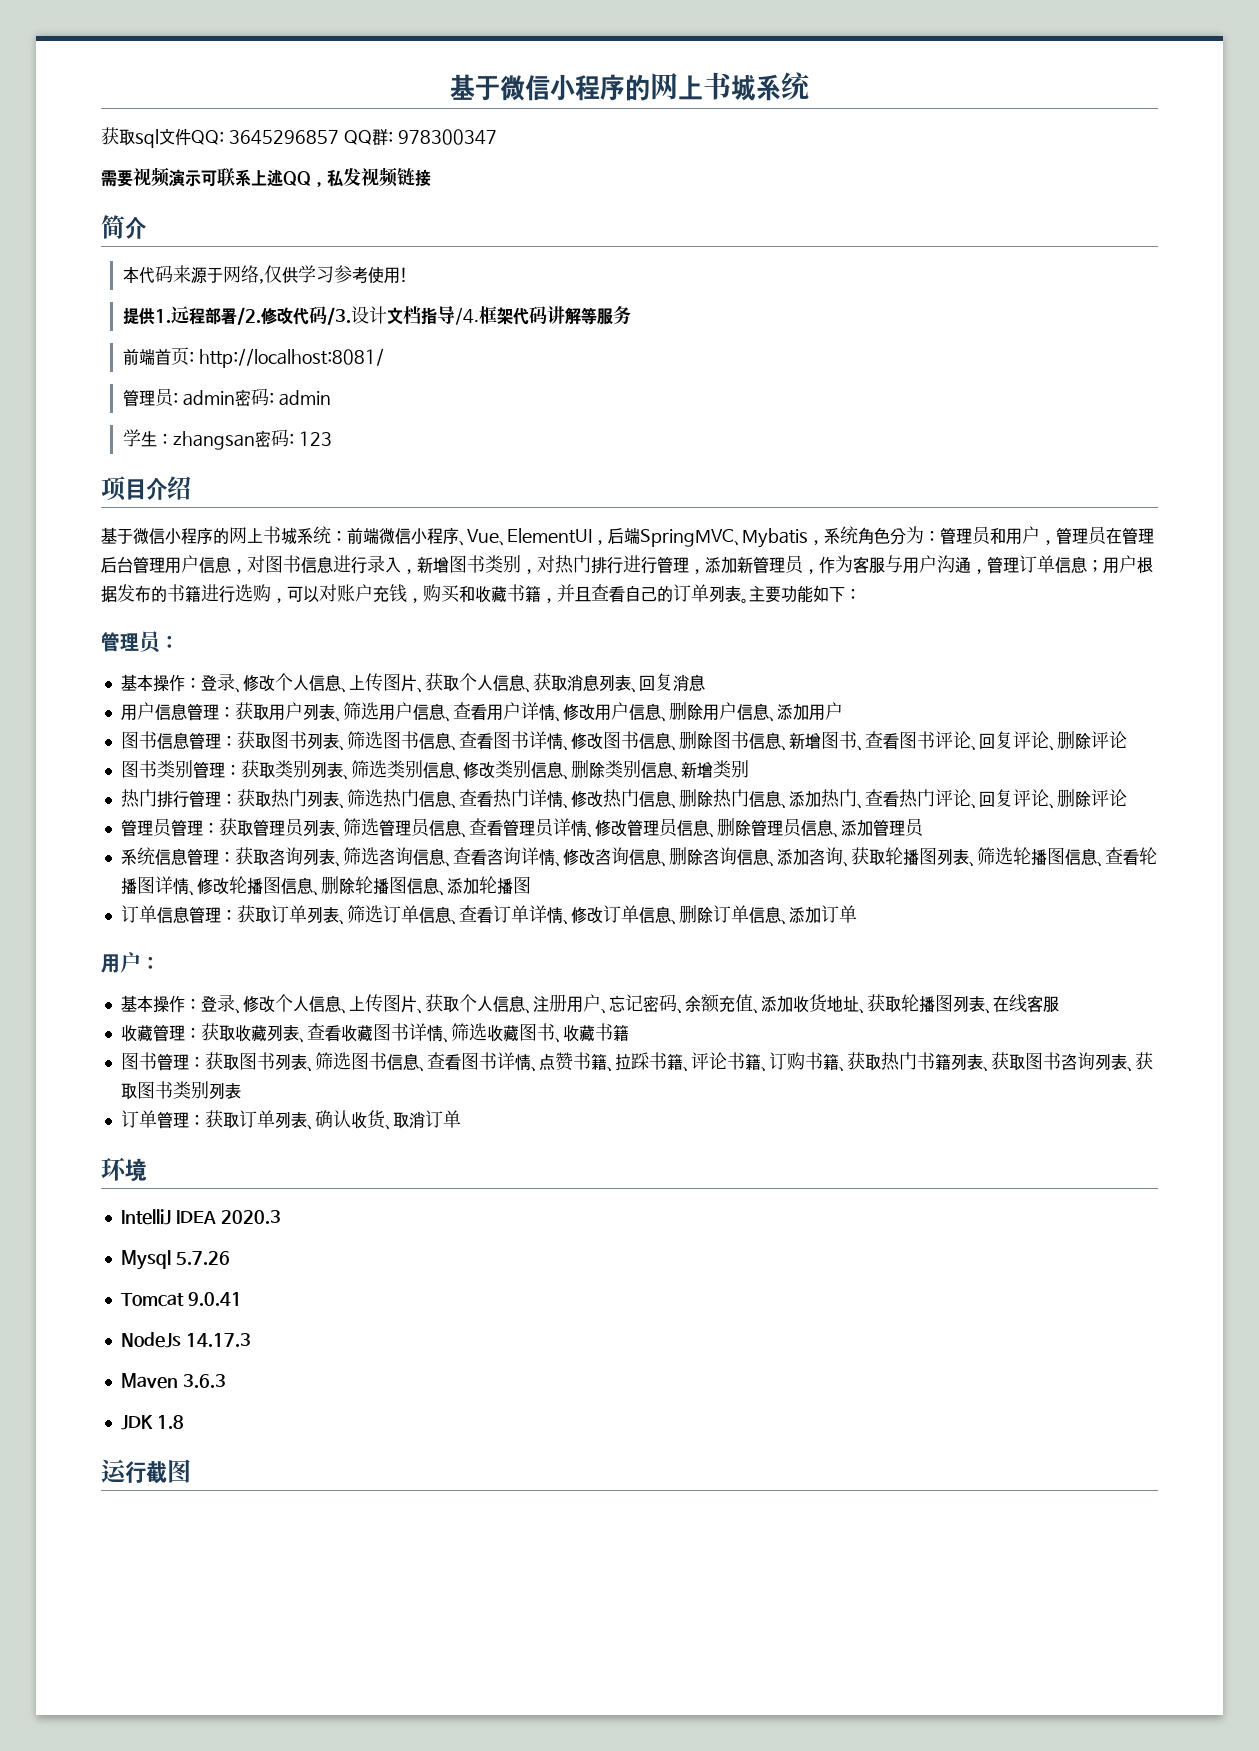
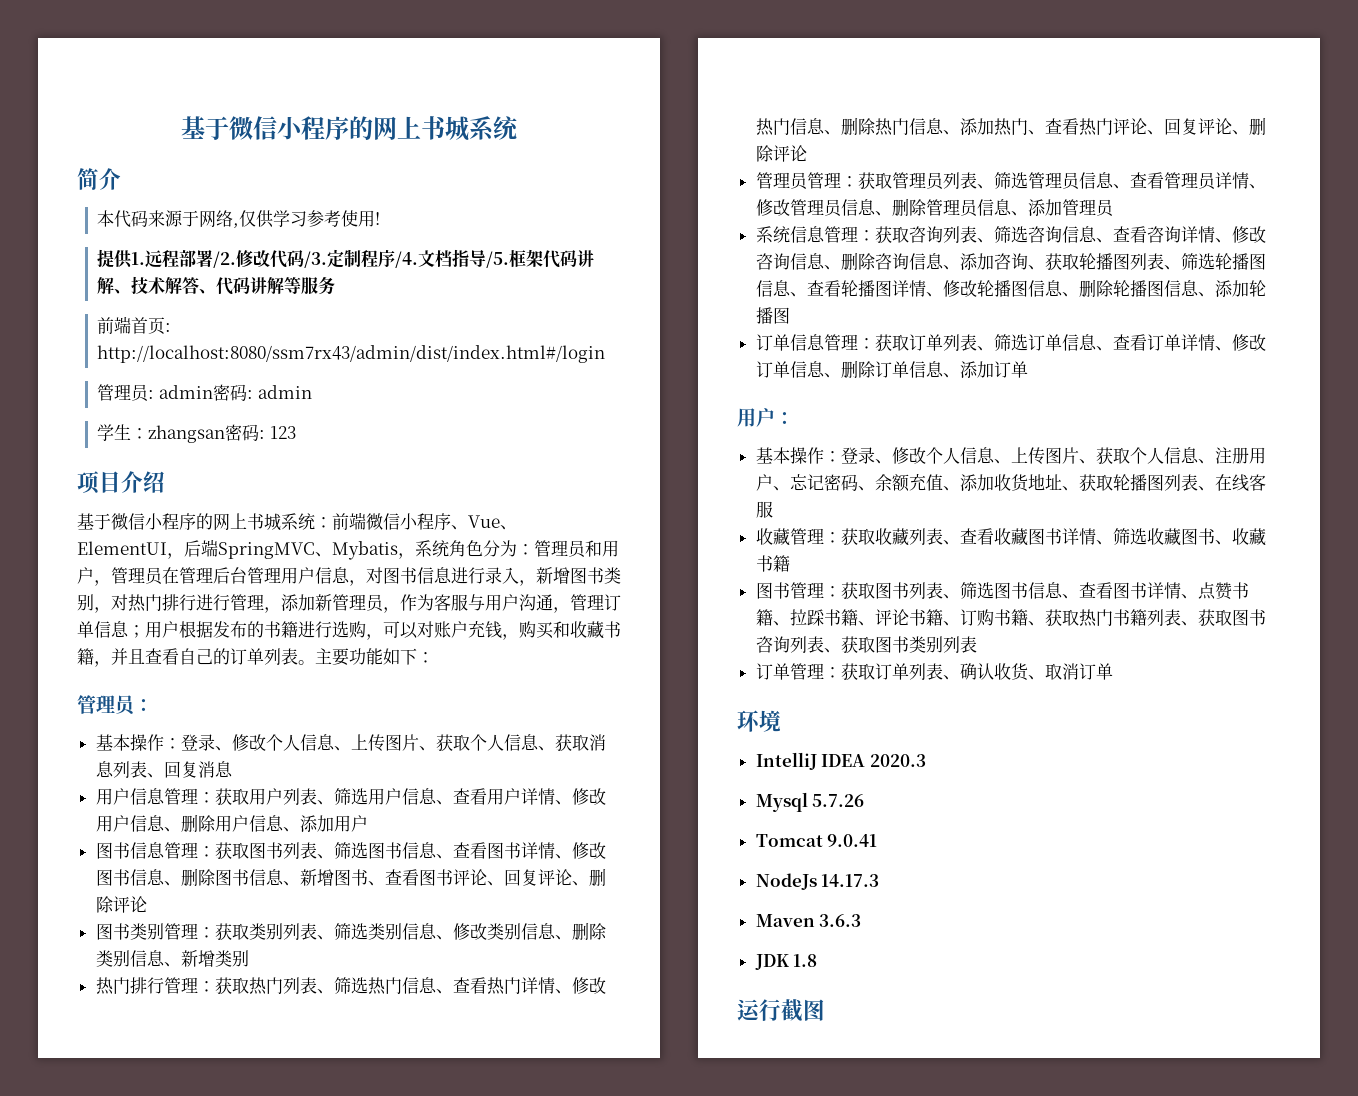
[450,72,811,101] [101,127,497,148] [101,167,431,188] 基于微信小程序的网上书城系统 // 获取sql文件QQ: 3645296857 QQ群: 978300347 // 需要视频演示可联系上述QQ，私发视频链接 -> [181,116,519,141] 基于微信小程序的网上书城系统
[351,306,388,324] 设计 -> [327,249,419,268] 定制程序/4.
[455,307,480,325] /4. -> [486,251,510,268] /5.
(582, 316) none -> [114,276,285,295] 、技术解答、代码讲解
[198,348,384,368] http://localhost:8081/ -> [97,345,606,363] http://localhost:8080/ssm7rx43/admin/dist/index.html#/login

